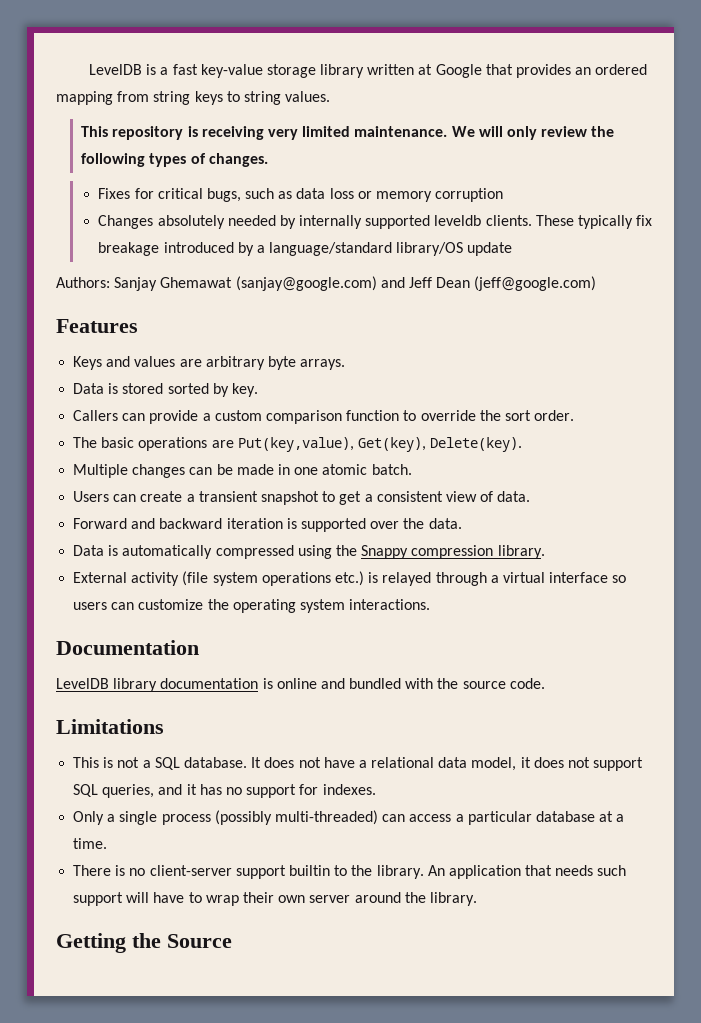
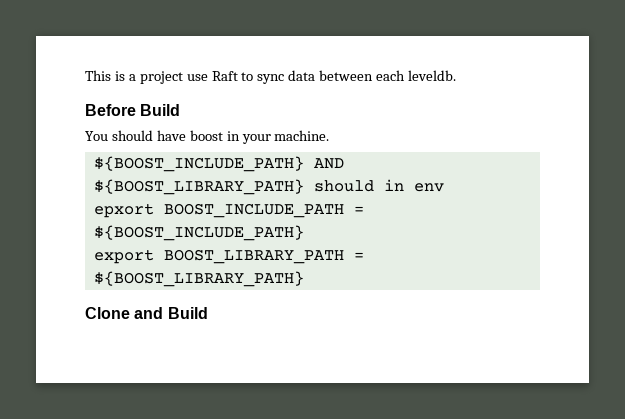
[88,64,142,75] LevelDB -> [85,70,111,81] This
[172,64,648,78] [56,91,331,105] [81,126,615,140] [81,153,268,167] [98,188,504,202] [98,215,653,229] [98,242,513,256] [56,276,597,291] [56,319,138,333] [73,356,346,370] [73,383,258,397] [73,410,575,424] [73,437,523,452] [73,464,412,478] [73,491,531,505] [73,518,462,532] [73,545,545,559] [73,571,627,586] [73,599,431,613] [56,640,199,655] [56,678,545,692] [56,719,164,734] [73,757,644,771] [73,784,376,798] [73,810,625,825] [73,838,108,849] [73,865,627,879] [73,892,477,906] [56,933,232,953] fast key-value storage library written at Google that provides an ordered mapping from string keys to string values. // This repository is receiving very limited maintenance. We will only review the following types of changes. // Fixes for critical bugs, such as data loss or memory corruption // Changes absolutely needed by internally supported leveldb clients. These typically fix breakage introduced by a language/standard library/OS update // Authors: Sanjay Ghemawat (sanjay@google.com) and Jeff Dean (jeff@google.com) // Features // Keys and values are arbitrary byte arrays. // Data is stored sorted by key. // Callers can provide a custom comparison function to override the sort order. // The basic operations are Put(key,value), Get(key), Delete(key). // Multiple changes can be made in one atomic batch. // Users can create a transient snapshot to get a consistent view of data. // Forward and backward iteration is supported over the data. // Data is automatically compressed using the Snappy compression library. // External activity (file system operations etc.) is relayed through a virtual interface so users can customize the operating system interactions. // Documentation // LevelDB library documentation is online and bundled with the source code. // Limitations // This is not a SQL database. It does not have a relational data model, it does not support SQL queries, and it has no support for indexes. // Only a single process (possibly multi-threaded) can access a particular database at a time. // There is no client-server support builtin to the library. An application that needs such support will have to wrap their own server around the library. // Getting the Source -> [139,70,457,84] [85,104,181,116] [85,130,330,144] [93,156,344,172] [93,179,444,195] [93,203,364,218] [93,225,304,241] [93,249,364,264] [93,271,304,287] [85,307,208,319] project use Raft to sync data between each leveldb. // Before Build // You should have boost in your machine. // ${BOOST_INCLUDE_PATH} AND ${BOOST_LIBRARY_PATH} should in env // epxort BOOST_INCLUDE_PATH = ${BOOST_INCLUDE_PATH} // export BOOST_LIBRARY_PATH = ${BOOST_LIBRARY_PATH} // Clone and Build

